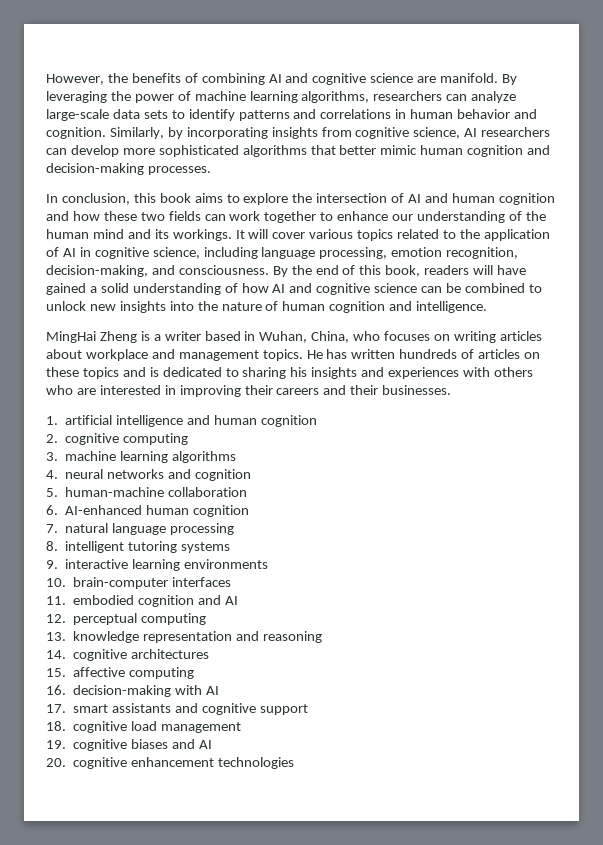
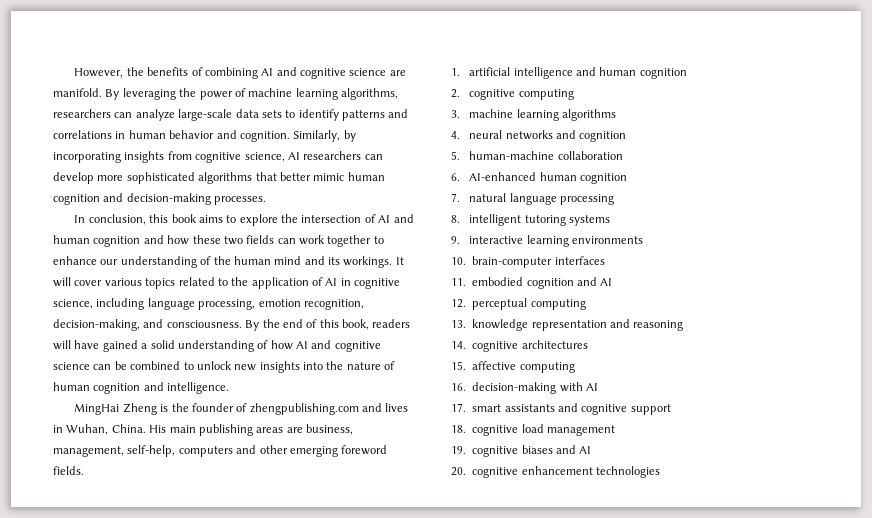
[153,331,542,343] [46,349,541,361] [46,367,533,379] [46,385,452,397] a writer based in Wuhan, China, who focuses on writing articles about workplace and management topics. He has written hundreds of articles on these topics and is dedicated to sharing his insights and experiences with others who are interested in improving their careers and their businesses. -> [171,403,409,415] [53,424,353,436] [53,445,388,457] [53,466,84,475] the founder of zhengpublishing.com and lives in Wuhan, China. His main publishing areas are business, management, self-help, computers and other emerging foreword fields.

